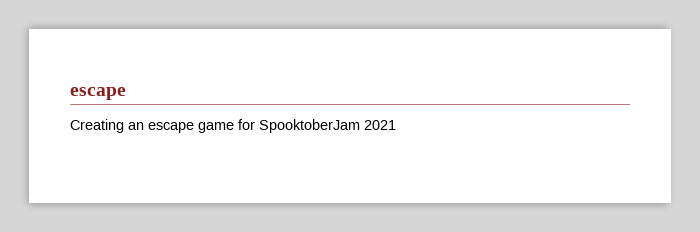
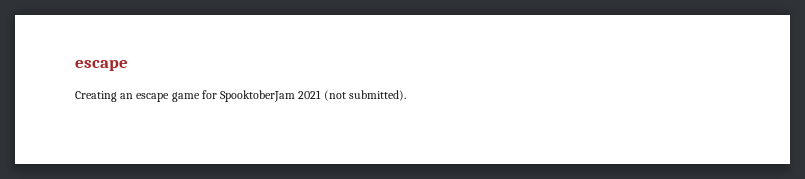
(396, 125) none -> [323,90,406,101] (not submitted).

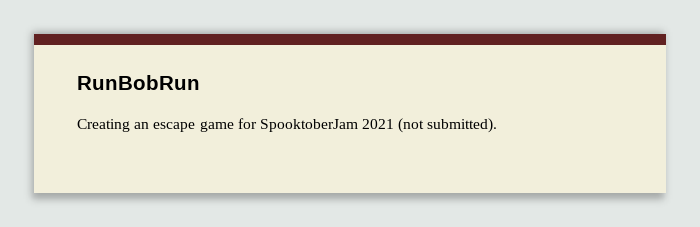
[75,60,128,71] escape -> [77,75,200,90] RunBobRun

